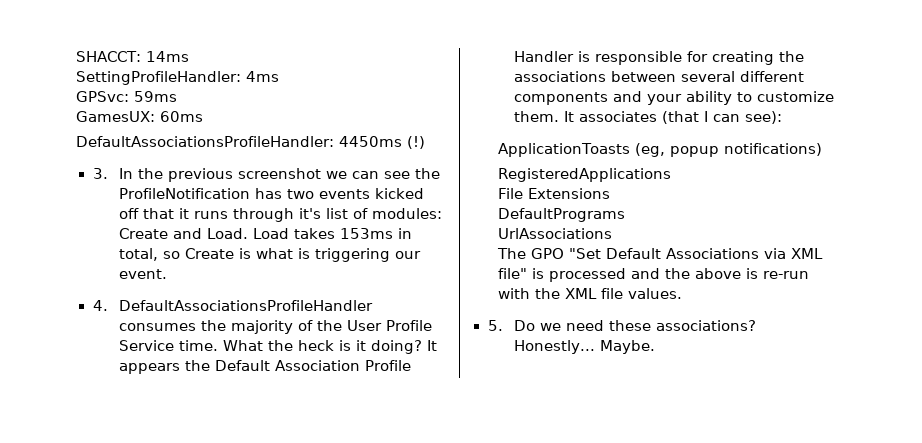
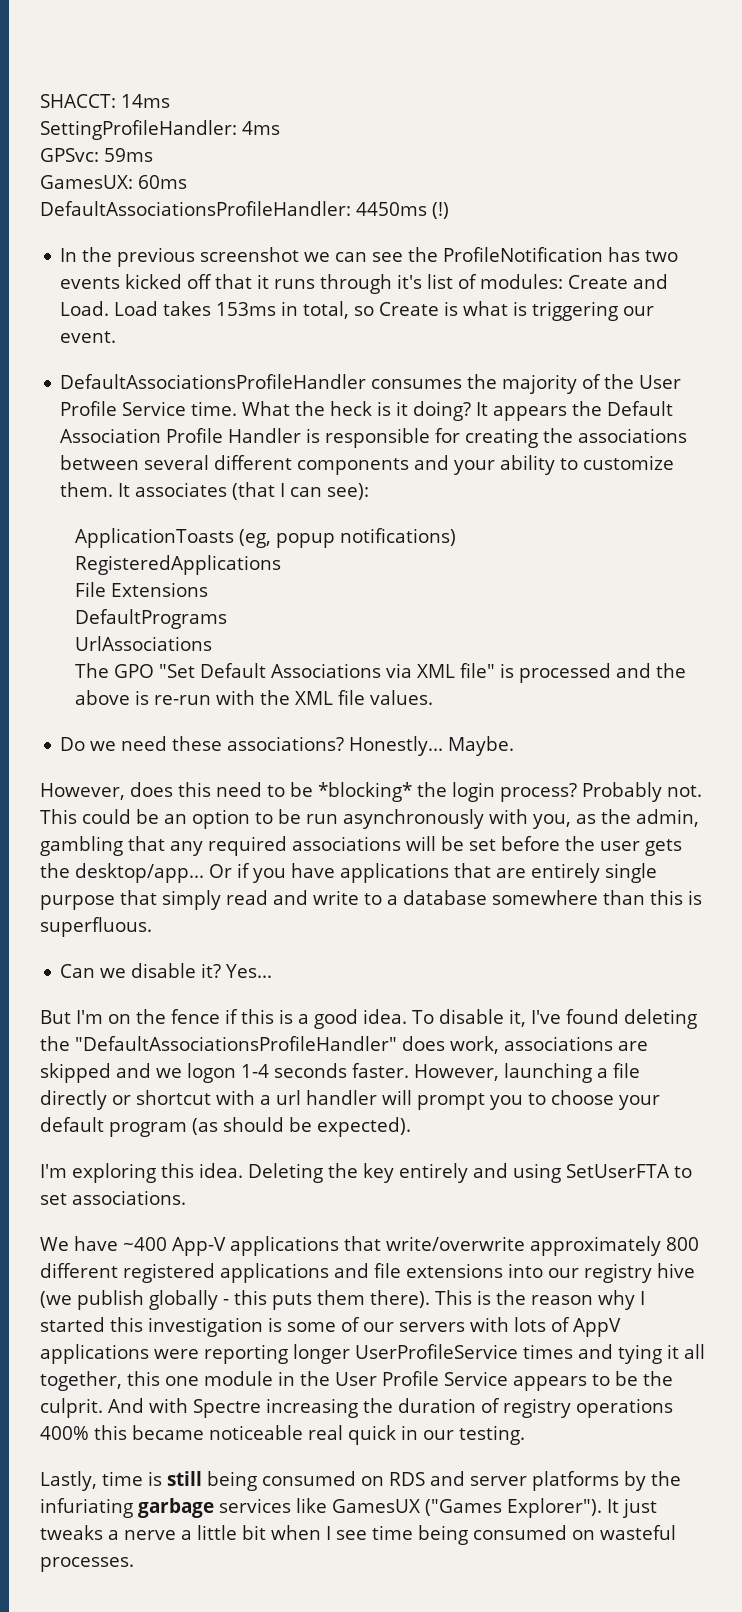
[92,168,108,179] 3. -> (449, 210) none
[92,300,108,311] 4. -> (117, 337) none
[487,320,503,331] 5. -> (433, 697) none
(655, 347) none -> [40,782,702,802] [40,809,699,829] [40,836,682,856] [40,863,657,883] [40,890,702,910] [40,917,152,937] [60,963,273,978] [40,1009,697,1029] [40,1036,649,1054] [40,1063,640,1083] [40,1090,660,1110] [40,1117,411,1137] [40,1163,692,1183] [40,1190,186,1205] [40,1236,699,1256] [40,1263,695,1283] [40,1290,645,1310] [40,1317,621,1337] [40,1344,705,1364] [40,1371,673,1391] [40,1398,673,1418] [40,1425,525,1445] [40,1471,681,1491] [40,1498,658,1518] [40,1525,676,1545] [40,1557,134,1572] // However, does this need to be *blocking* the login process? Probably not. This could be an option to be run asynchronously with you, as the admin, gambling that any required associations will be set before the user gets the desktop/app... Or if you have applications that are entirely single purpose that simply read and write to a database somewhere than this is superfluous. // Can we disable it? Yes... // But I'm on the fence if this is a good idea. To disable it, I've found deleting the "DefaultAssociationsProfileHandler" does work, associations are skipped and we logon 1-4 seconds faster. However, launching a file directly or shortcut with a url handler will prompt you to choose your default program (as should be expected). // I'm exploring this idea. Deleting the key entirely and using SetUserFTA to set associations. // We have ~400 App-V applications that write/overwrite approximately 800 different registered applications and file extensions into our registry hive (we publish globally - this puts them there). This is the reason why I started this investigation is some of our servers with lots of AppV applications were reporting longer UserProfileService times and tying it all together, this one module in the User Profile Service appears to be the culprit. And with Spectre increasing the duration of registry operations 400% this became noticeable real quick in our testing. // Lastly, time is still being consumed on RDS and server platforms by the infuriating garbage services like GamesUX ("Games Explorer"). It just tweaks a nerve a little bit when I see time being consumed on wasteful processes.

